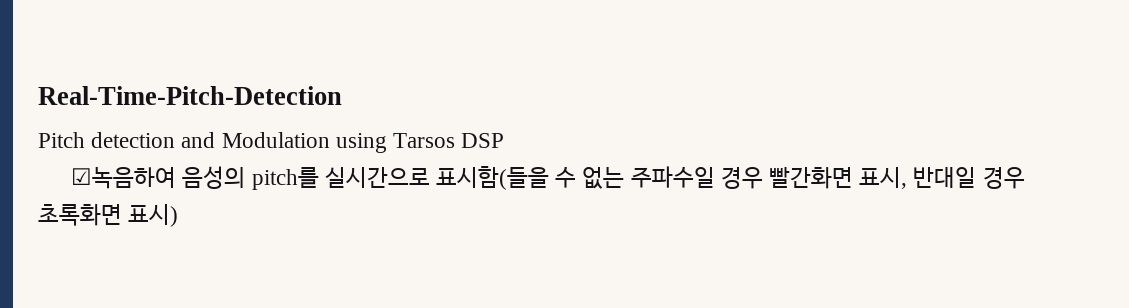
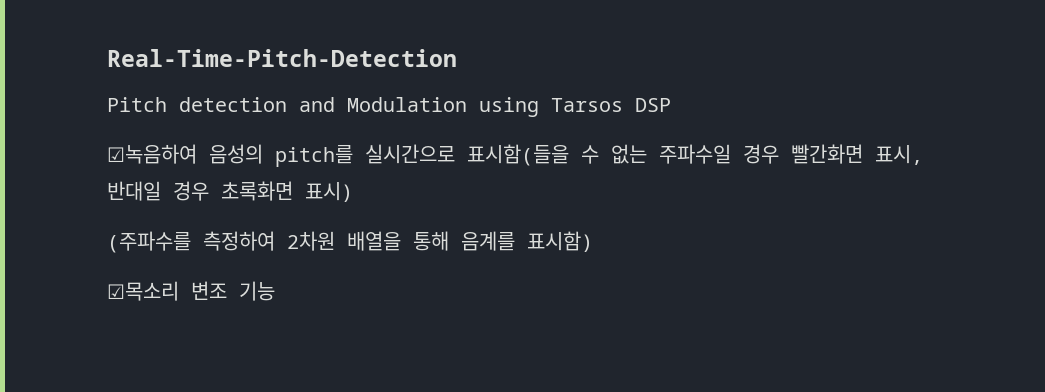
(179, 215) none -> [107,231,593,253] [107,281,275,301] // (주파수를 측정하여 2차원 배열을 통해 음계를 표시함) // ☑목소리 변조 기능

